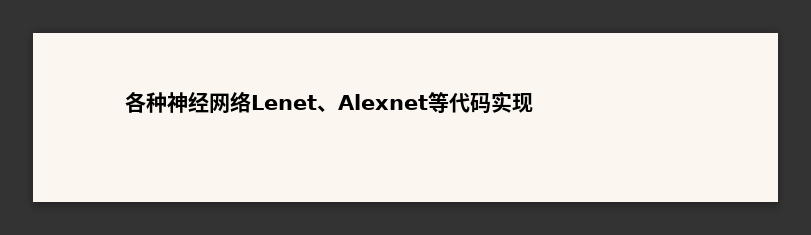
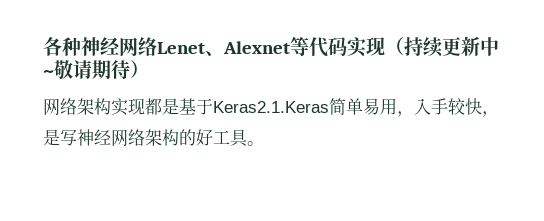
(533, 103) none -> [385,36,499,57] [43,60,149,79] [43,98,499,117] [43,129,264,147] （持续更新中~敬请期待） // 网络架构实现都是基于Keras2.1.Keras简单易用，入手较快，是写神经网络架构的好工具。

